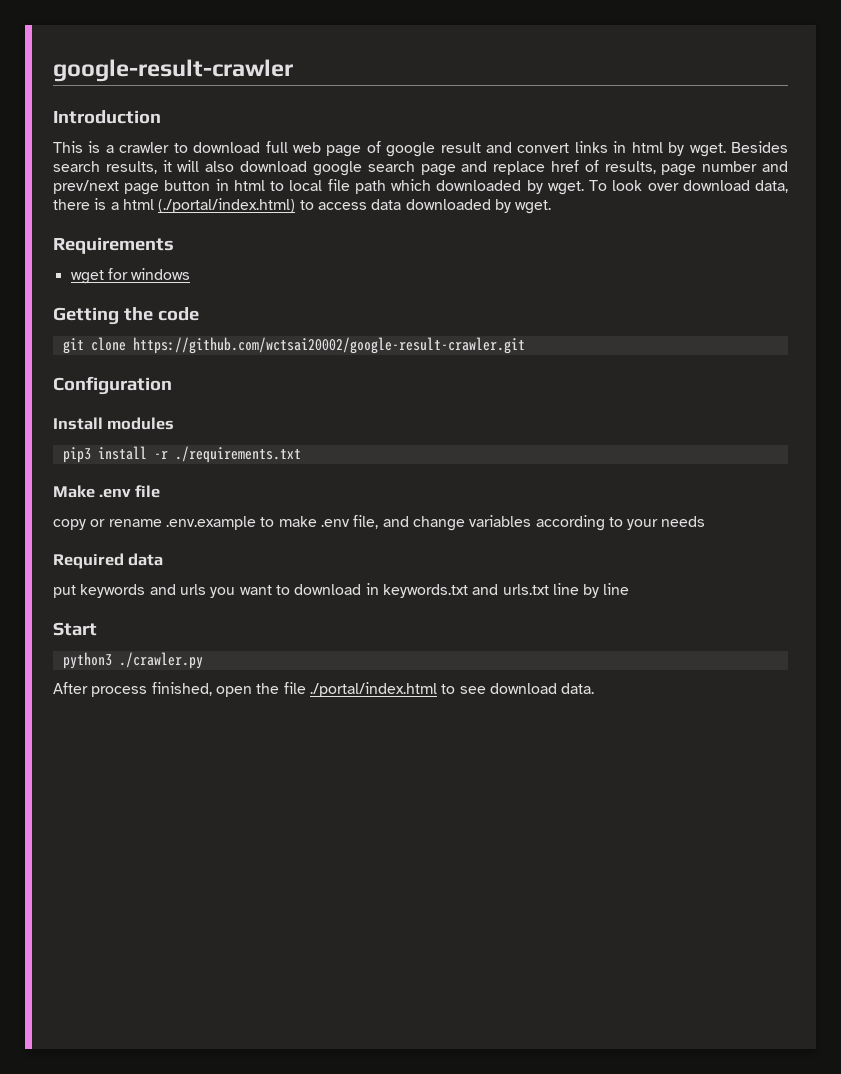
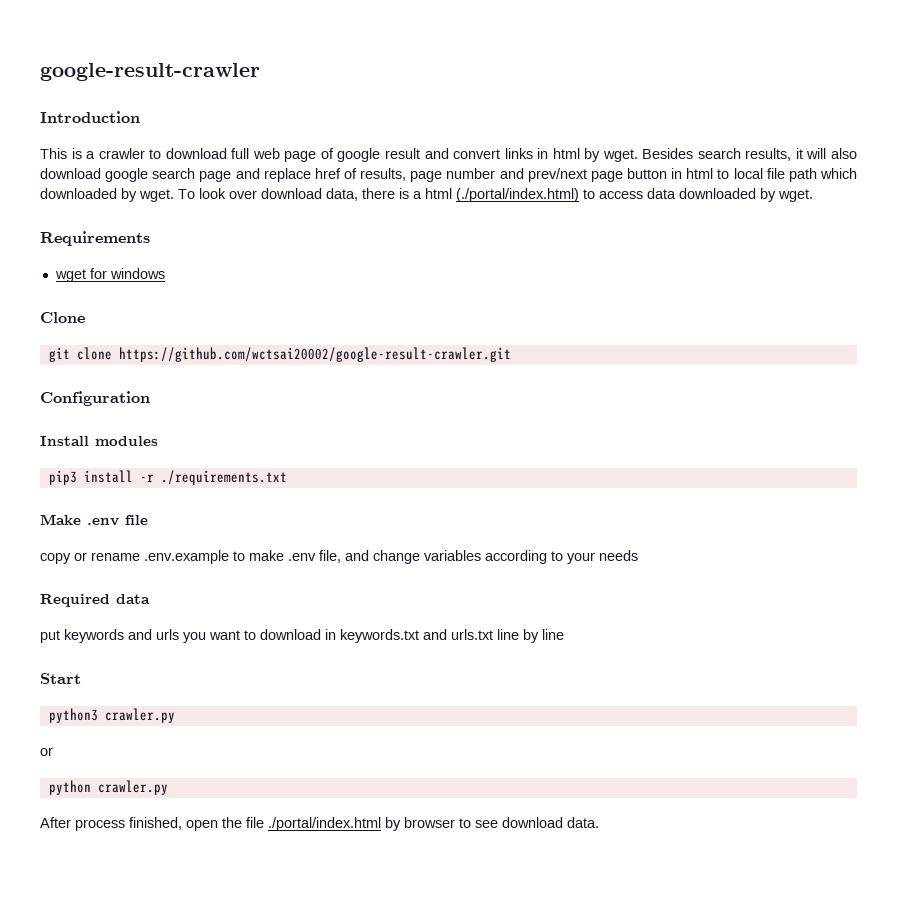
[53,307,199,325] Getting the code -> [40,312,85,323] Clone
[118,652,203,669] ./crawler.py -> [104,708,175,723] [40,747,53,756] [48,780,168,795] crawler.py // or // python crawler.py
(437, 689) none -> [385,817,455,831] by browser

